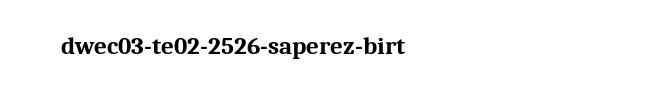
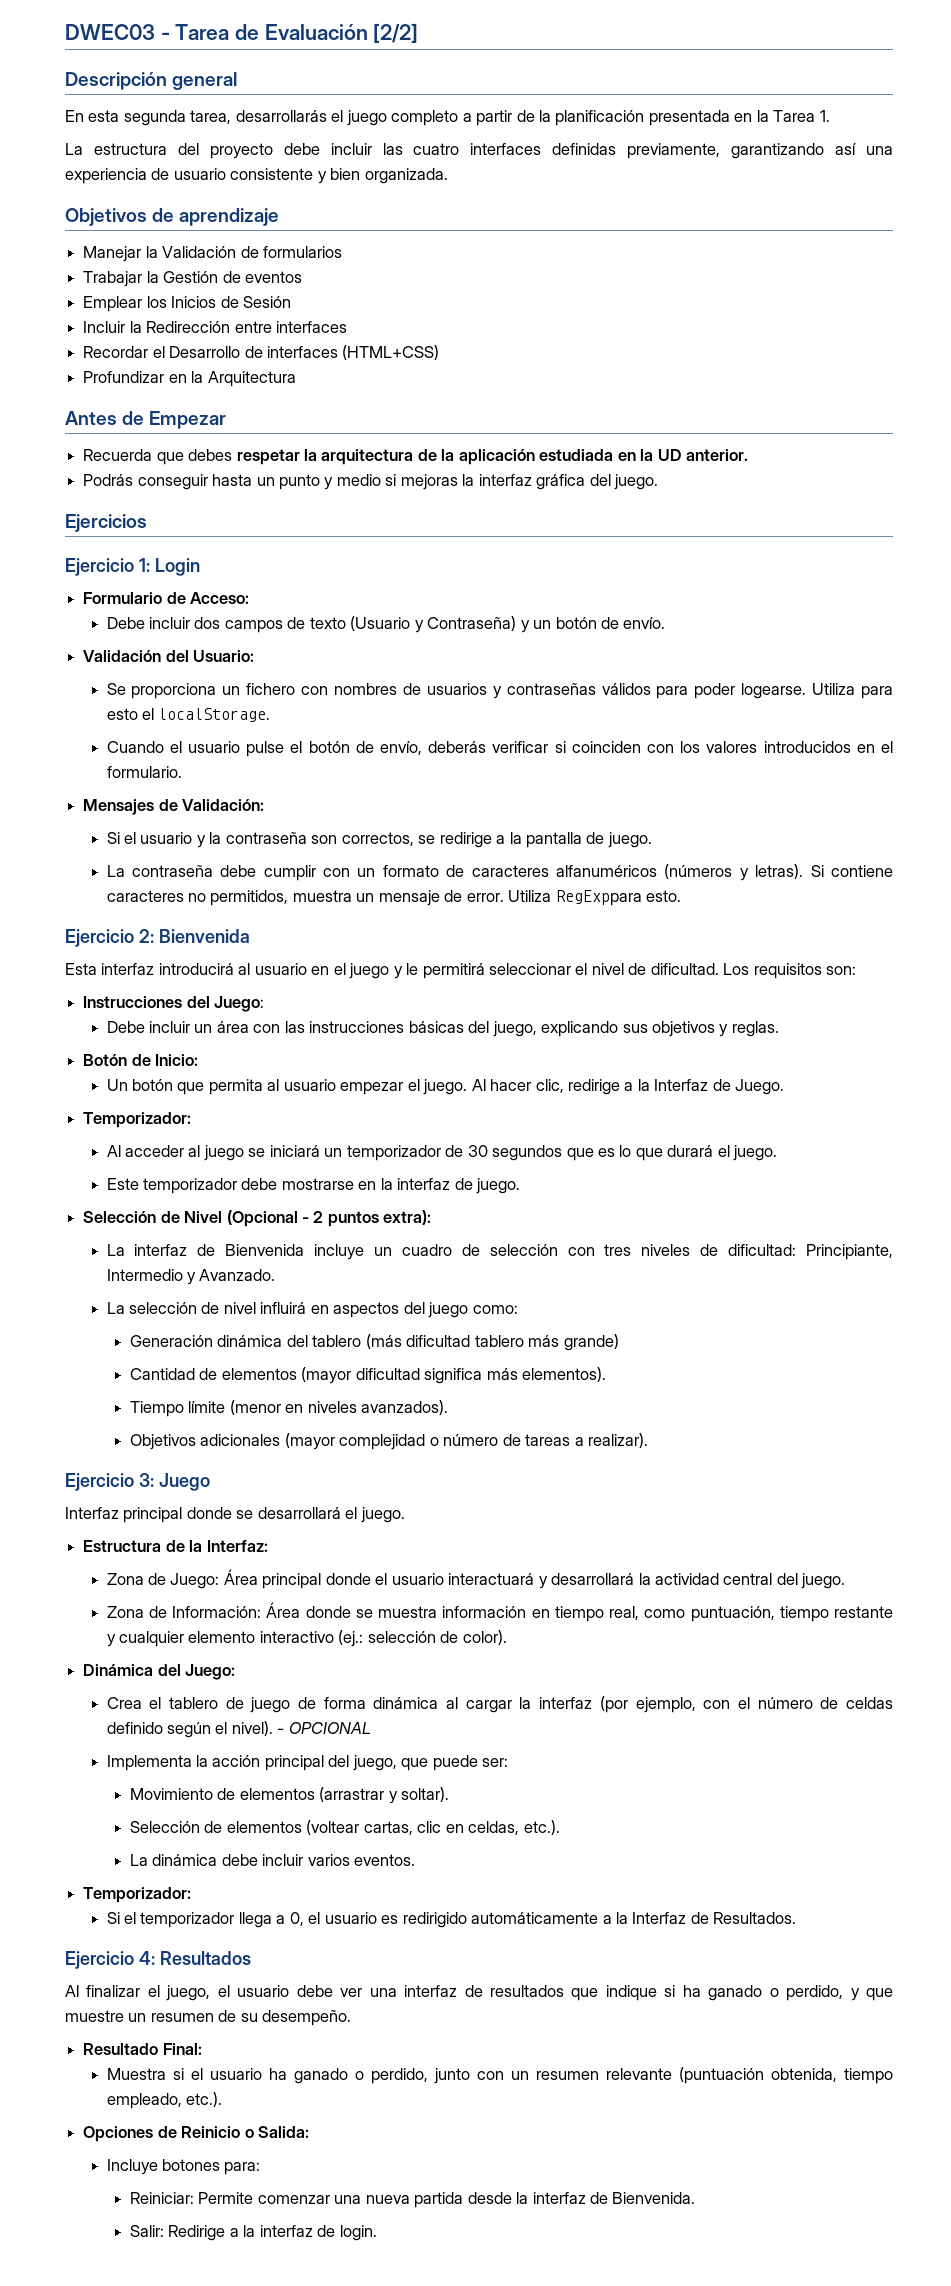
[61,37,406,59] dwec03-te02-2526-saperez-birt -> [65,23,419,43] [65,72,238,90] [65,110,830,126] [65,143,893,159] [65,168,448,184] [65,208,280,226] [83,246,342,262] [83,271,302,287] [83,296,291,312] [83,321,347,333] [83,345,440,360] [83,371,296,387] [65,411,227,429] [83,449,749,465] [83,474,659,490] [65,514,147,532] [65,558,200,576] [83,592,250,604] [106,616,666,633] [83,650,255,662] [106,683,893,699] [106,708,271,722] [106,741,894,757] [106,766,182,778] [83,799,265,815] [106,832,652,848] [106,864,893,881] [106,890,682,906] [65,929,250,947] [65,963,857,979] [83,996,265,1012] [106,1021,779,1037] [83,1054,199,1066] [106,1079,785,1095] [83,1112,192,1128] [106,1145,778,1161] [106,1178,521,1194] [83,1210,432,1227] [106,1244,893,1260] [106,1269,276,1285] [106,1302,518,1318] [129,1334,619,1351] [129,1367,607,1384] [129,1400,449,1417] [129,1433,648,1450] [65,1473,210,1491] [65,1507,405,1523] [83,1540,268,1552] [106,1569,846,1589] [106,1602,893,1622] [106,1630,507,1647] [83,1664,236,1680] [106,1696,894,1713] [106,1721,371,1738] [106,1755,509,1771] [129,1787,450,1804] [129,1820,560,1835] [129,1854,416,1866] [83,1887,192,1903] [106,1912,797,1928] [65,1951,251,1969] [65,1985,894,2001] [65,2010,352,2026] [83,2043,202,2055] [106,2067,893,2084] [106,2092,222,2109] [83,2126,309,2142] [106,2159,261,2175] [129,2192,696,2208] [129,2225,377,2241] DWEC03 - Tarea de Evaluación [2/2] // Descripción general // En esta segunda tarea, desarrollarás el juego completo a partir de la planificación presentada en la Tarea 1. // La estructura del proyecto debe incluir las cuatro interfaces definidas previamente, garantizando así una experiencia de usuario consistente y bien organizada. // Objetivos de aprendizaje // Manejar la Validación de formularios // Trabajar la Gestión de eventos // Emplear los Inicios de Sesión // Incluir la Redirección entre interfaces // Recordar el Desarrollo de interfaces (HTML+CSS) // Profundizar en la Arquitectura // Antes de Empezar // Recuerda que debes respetar la arquitectura de la aplicación estudiada en la UD anterior. // Podrás conseguir hasta un punto y medio si mejoras la interfaz gráfica del juego. // Ejercicios // Ejercicio 1: Login // Formulario de Acceso: // Debe incluir dos campos de texto (Usuario y Contraseña) y un botón de envío. // Validación del Usuario: // Se proporciona un fichero con nombres de usuarios y contraseñas válidos para poder logearse. Utiliza para esto el localStorage. // Cuando el usuario pulse el botón de envío, deberás verificar si coinciden con los valores introducidos en el formulario. // Mensajes de Validación: // Si el usuario y la contraseña son correctos, se redirige a la pantalla de juego. // La contraseña debe cumplir con un formato de caracteres alfanuméricos (números y letras). Si contiene caracteres no permitidos, muestra un mensaje de error. Utiliza RegExppara esto. // Ejercicio 2: Bienvenida // Esta interfaz introducirá al usuario en el juego y le permitirá seleccionar el nivel de dificultad. Los requisitos son: // Instrucciones del Juego: // Debe incluir un área con las instrucciones básicas del juego, explicando sus objetivos y reglas. // Botón de Inicio: // Un botón que permita al usuario empezar el juego. Al hacer clic, redirige a la Interfaz de Juego. // Temporizador: // Al acceder al juego se iniciará un temporizador de 30 segundos que es lo que durará el juego. // Este temporizador debe mostrarse en la interfaz de juego. // Selección de Nivel (Opcional - 2 puntos extra): // La interfaz de Bienvenida incluye un cuadro de selección con tres niveles de dificultad: Principiante, Intermedio y Avanzado. // La selección de nivel influirá en aspectos del juego como: // Generación dinámica del tablero (más dificultad tablero más grande) // Cantidad de elementos (mayor dificultad significa más elementos). // Tiempo límite (menor en niveles avanzados). // Objetivos adicionales (mayor complejidad o número de tareas a realizar). // Ejercicio 3: Juego // Interfaz principal donde se desarrollará el juego. // Estructura de la Interfaz: // Zona de Juego: Área principal donde el usuario interactuará y desarrollará la actividad central del juego. // Zona de Información: Área donde se muestra información en tiempo real, como puntuación, tiempo restante y cualquier elemento interactivo (ej.: selección de color). // Dinámica del Juego: // Crea el tablero de juego de forma dinámica al cargar la interfaz (por ejemplo, con el número de celdas definido según el nivel). - OPCIONAL // Implementa la acción principal del juego, que puede ser: // Movimiento de elementos (arrastrar y soltar). // Selección de elementos (voltear cartas, clic en celdas, etc.). // La dinámica debe incluir varios eventos. // Temporizador: // Si el temporizador llega a 0, el usuario es redirigido automáticamente a la Interfaz de Resultados. // Ejercicio 4: Resultados // Al finalizar el juego, el usuario debe ver una interfaz de resultados que indique si ha ganado o perdido, y que muestre un resumen de su desempeño. // Resultado Final: // Muestra si el usuario ha ganado o perdido, junto con un resumen relevante (puntuación obtenida, tiempo empleado, etc.). // Opciones de Reinicio o Salida: // Incluye botones para: // Reiniciar: Permite comenzar una nueva partida desde la interfaz de Bienvenida. // Salir: Redirige a la interfaz de login.

